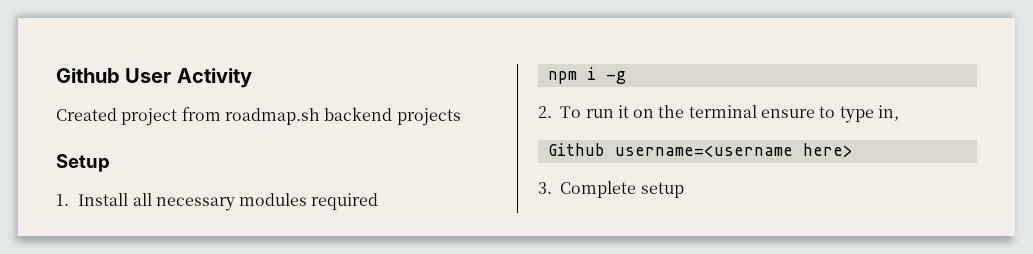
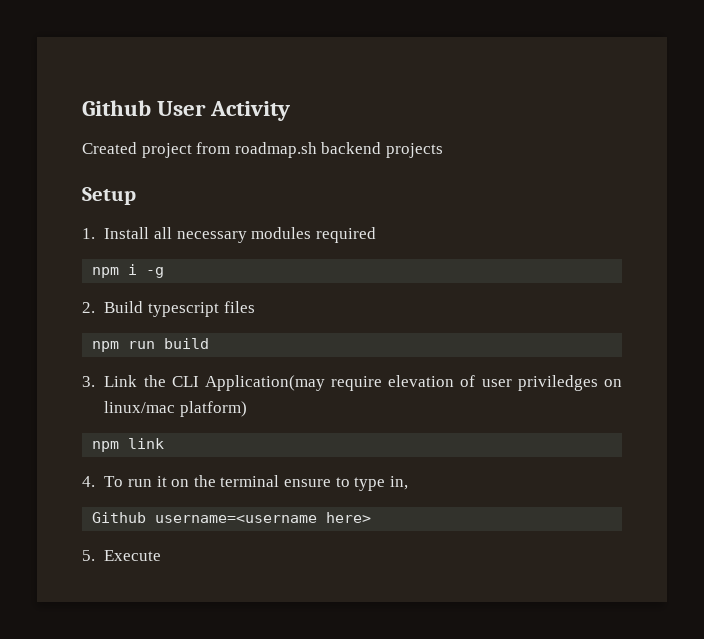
(552, 112) none -> [104,301,255,317] [92,338,210,352] [82,375,622,391] [104,401,248,417] [92,438,165,452] [82,476,95,487] Build typescript files // npm run build // 3. Link the CLI Application(may require elevation of user priviledges on linux/mac platform) // npm link // 4.
[538,181,684,198] 3. Complete setup -> [82,550,162,561] 5. Execute

